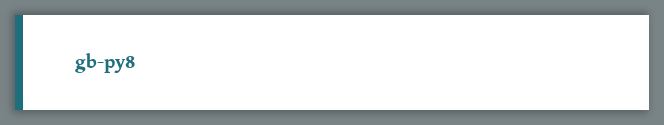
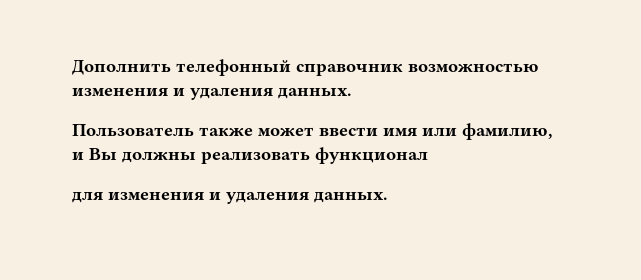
[75,53,135,73] gb-py8 -> [72,59,539,76] [72,87,352,100] [72,123,553,140] [72,147,428,164] [72,191,388,204] Дополнить телефонный справочник возможностью изменения и удаления данных. // Пользователь также может ввести имя или фамилию, и Вы должны реализовать функционал // для изменения и удаления данных.

